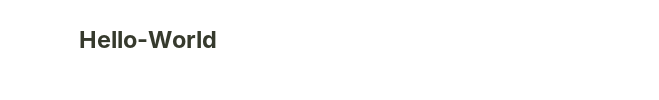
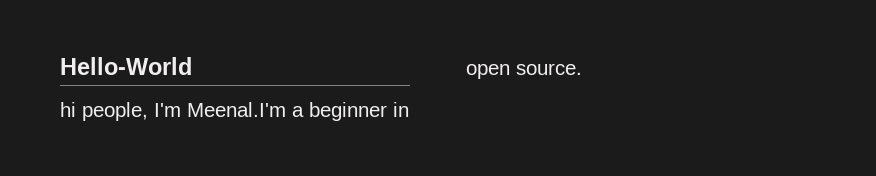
(217, 39) none -> [60,102,409,121] [466,63,582,79] // hi people, I'm Meenal.I'm a beginner in open source.

